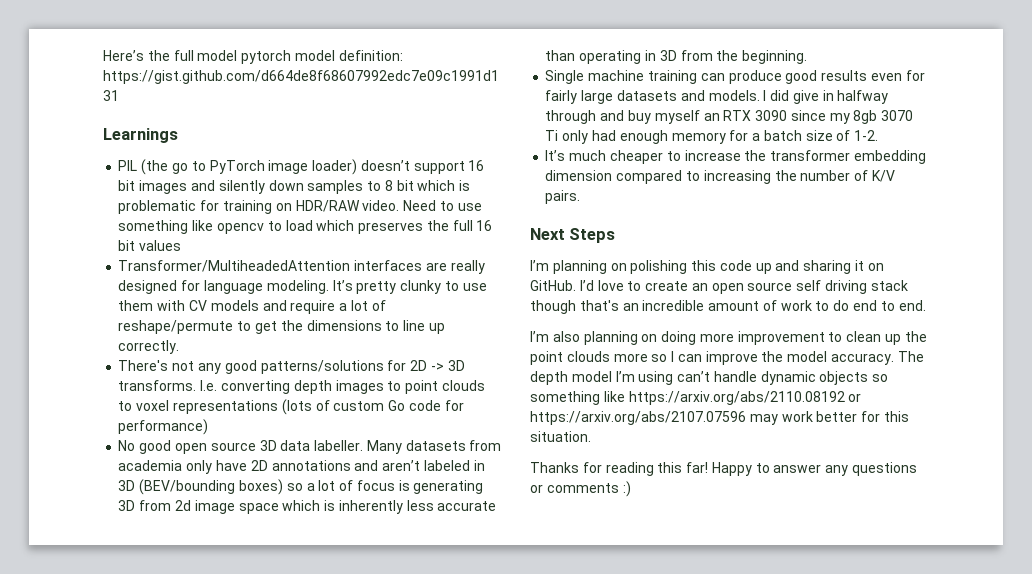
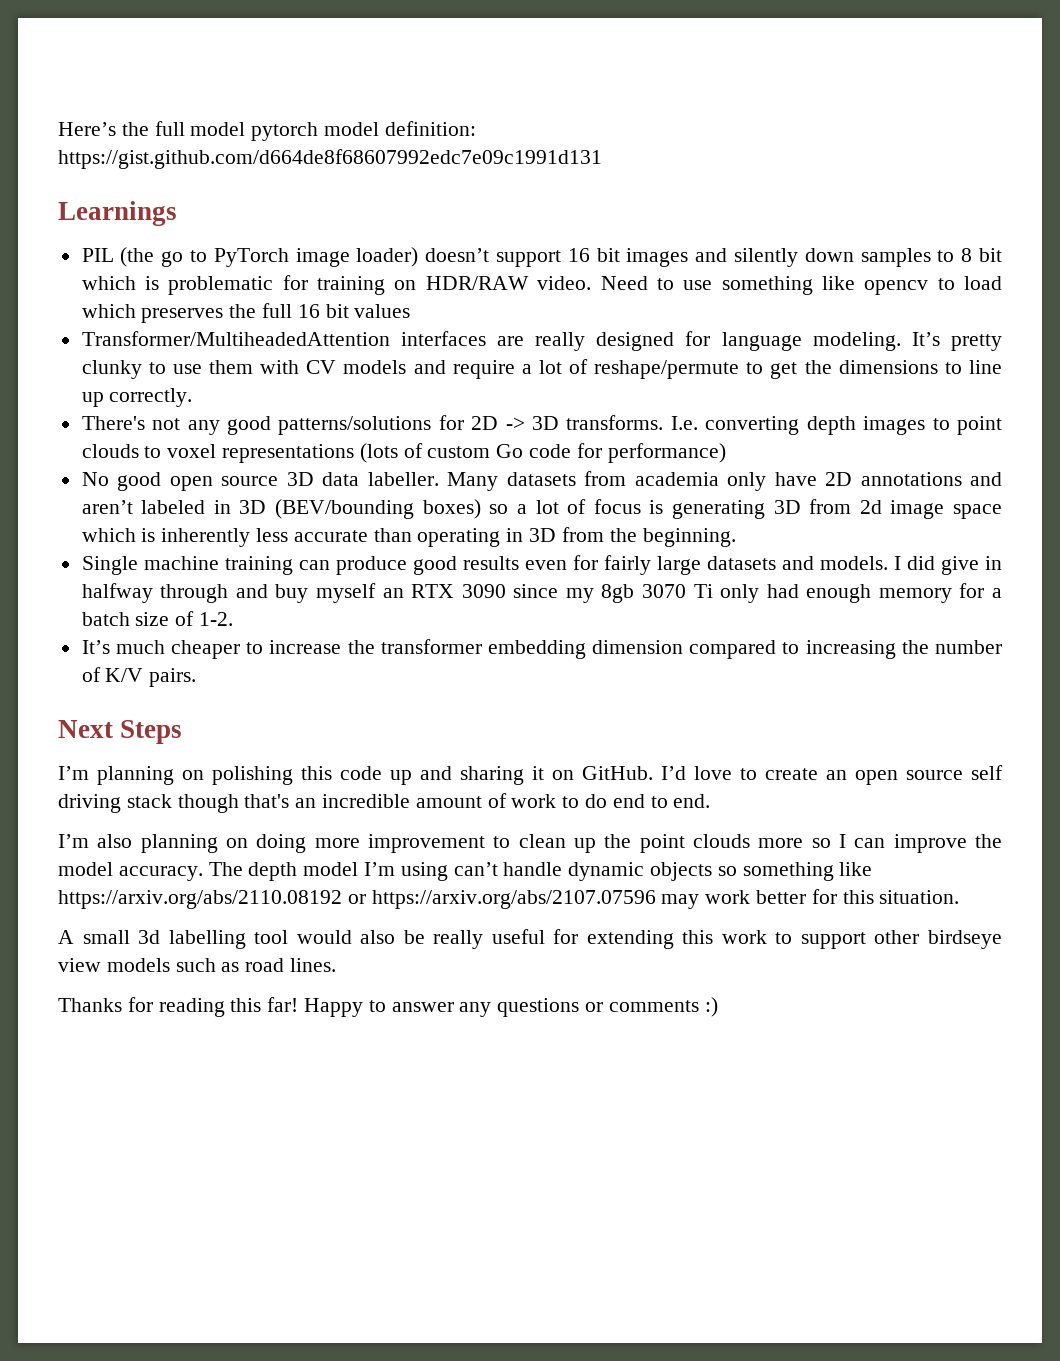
(591, 436) none -> [58,929,1002,949] [58,958,337,972] // A small 3d labelling tool would also be really useful for extending this work to support other birdseye view models such as road lines.

